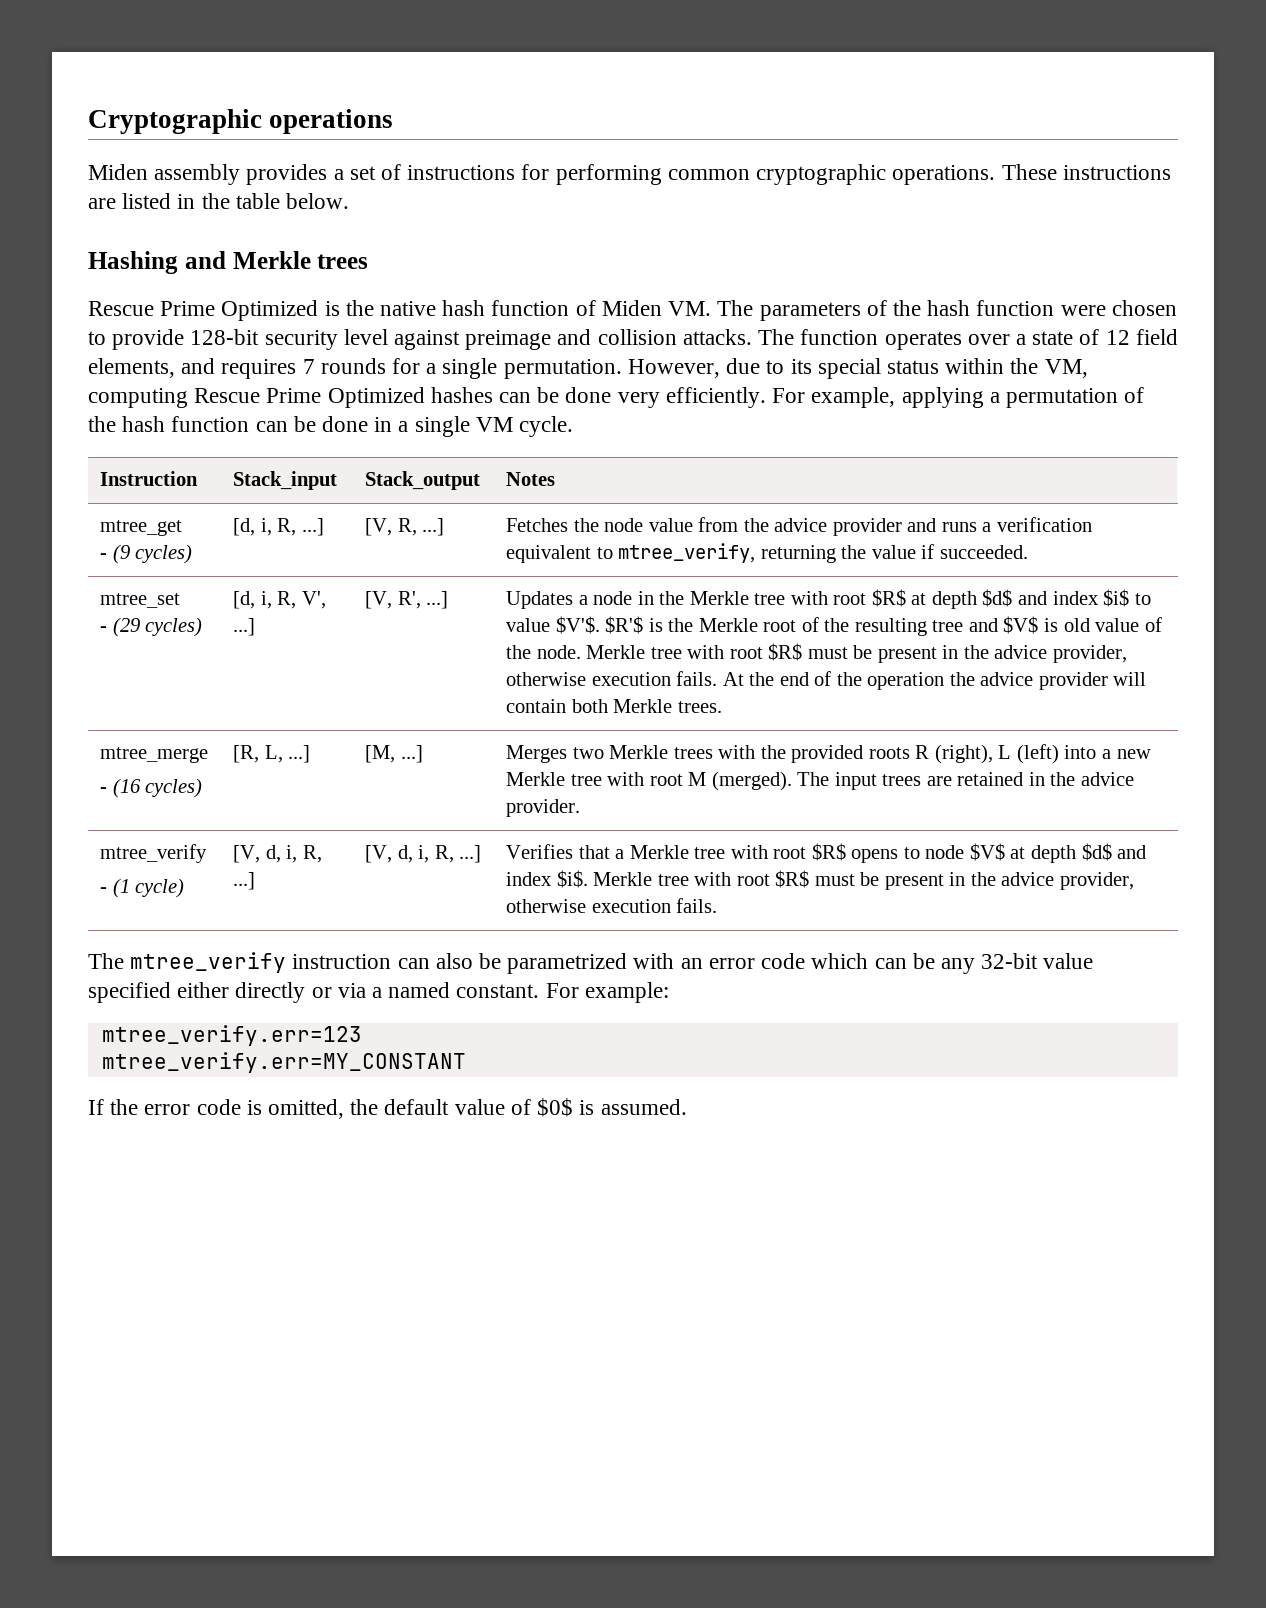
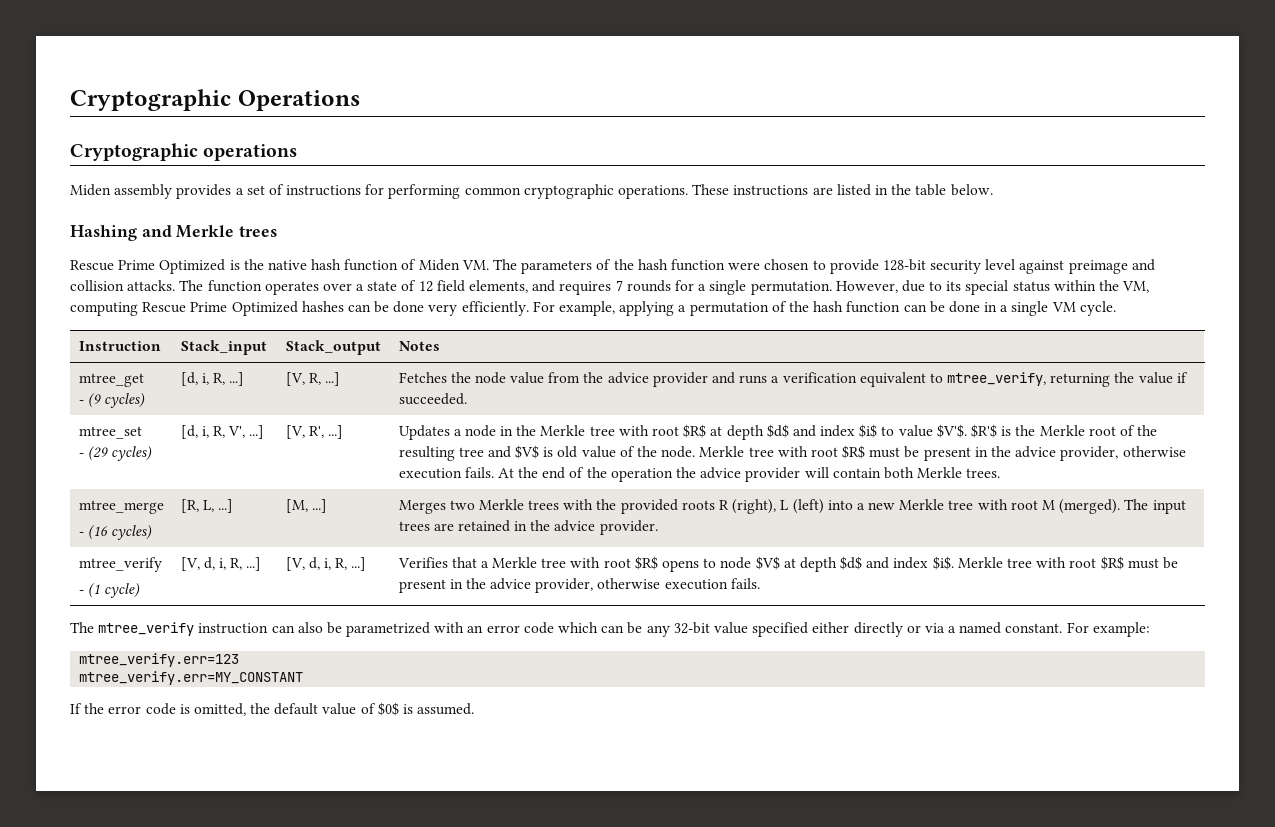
[88,109,262,134] Cryptographic -> [70,89,360,111] [70,143,198,161] Cryptographic Operations // Cryptographic

